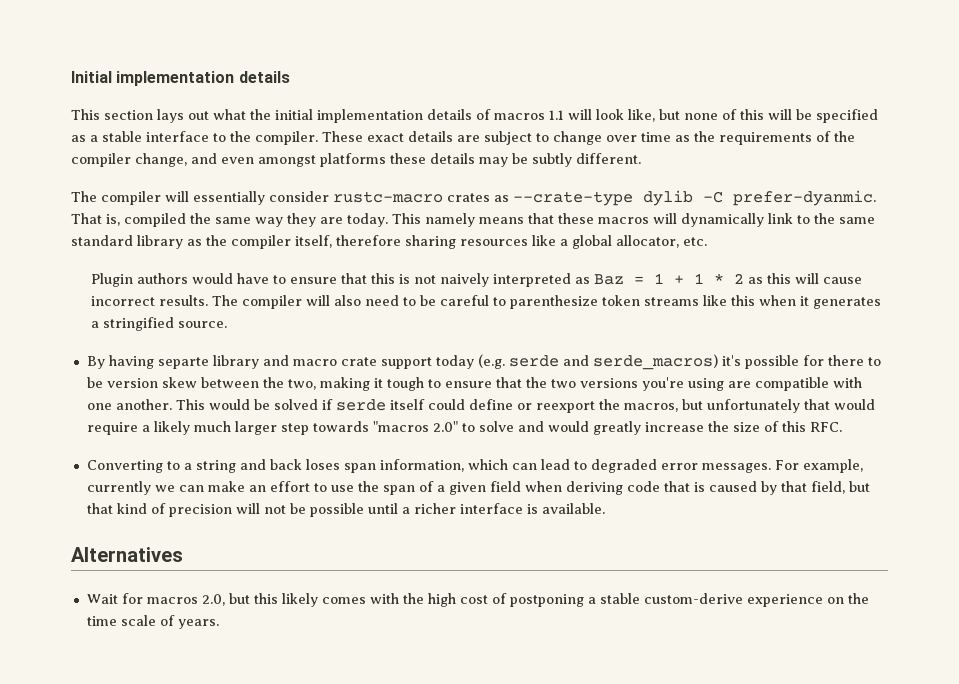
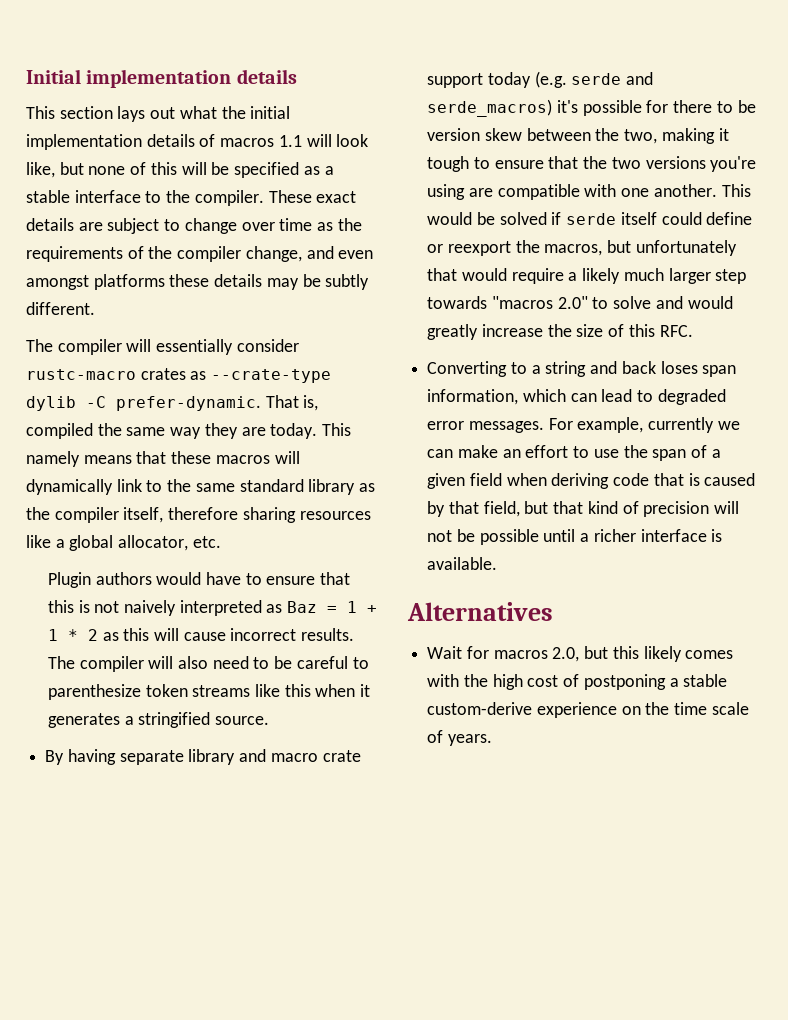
[733,190,876,206] prefer-dyanmic. -> [116,396,261,411] prefer-dynamic.
[157,357,209,369] separte -> [119,750,184,765] separate

